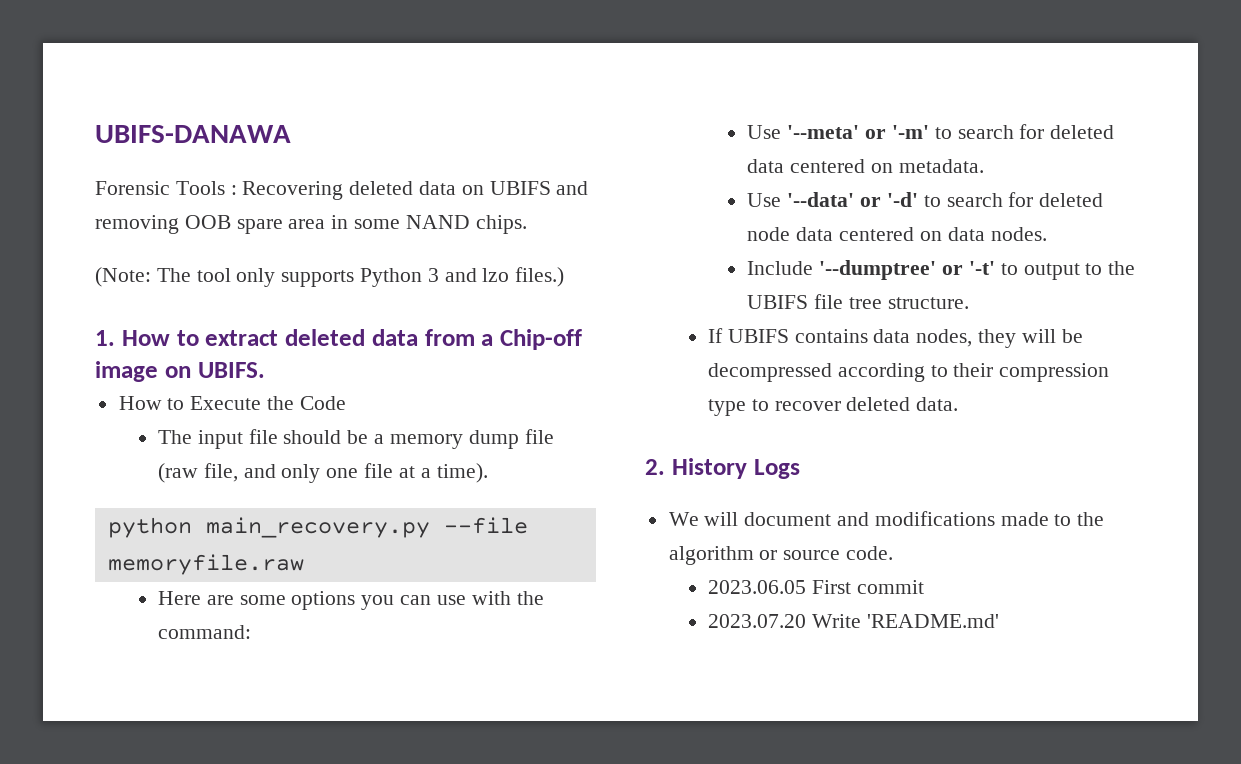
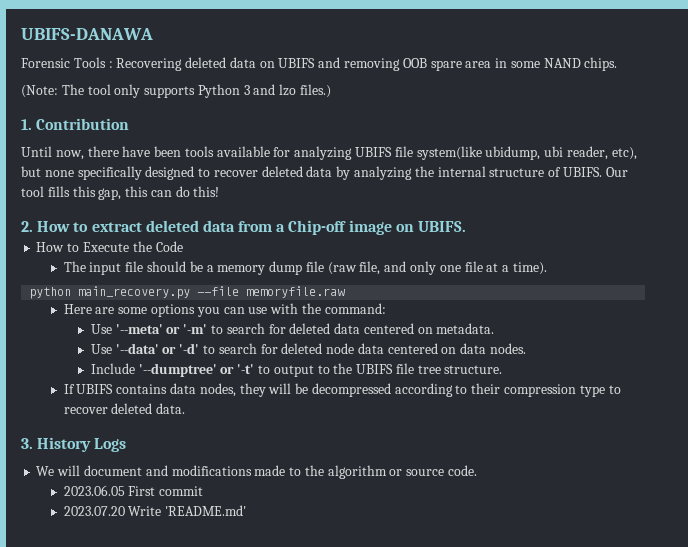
(115, 338) none -> [36,118,130,130] [21,146,637,160] [21,166,628,180] [21,186,220,200] [21,221,33,232] Contribution // Until now, there have been tools available for analyzing UBIFS file system(like ubidump, ubi reader, etc), but none specifically designed to recover deleted data by analyzing the internal structure of UBIFS. Our tool fills this gap, this can do this! // 2.
[645,459,665,475] 2. -> [21,438,33,449] 3.

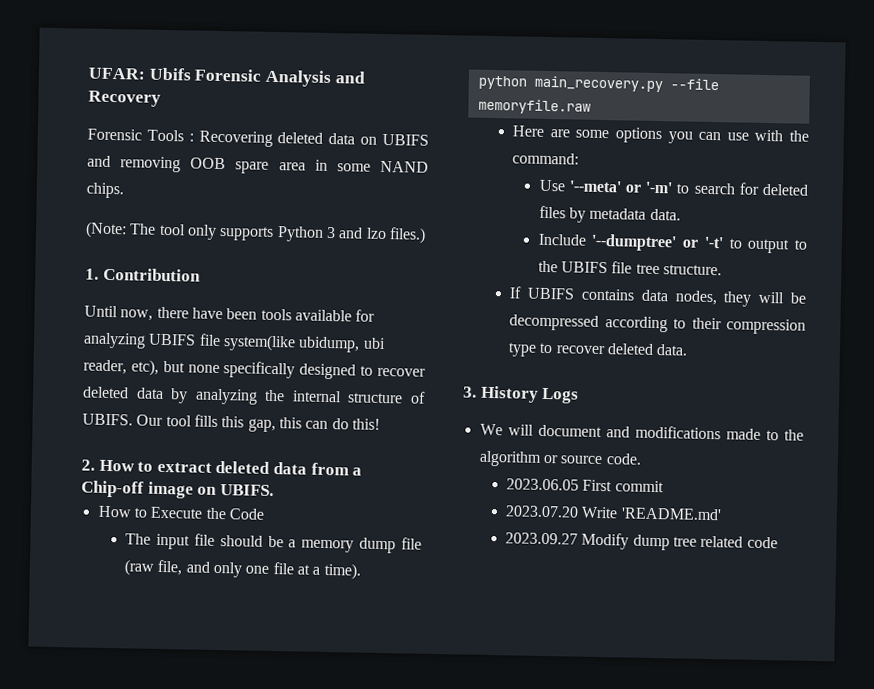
[21,28,153,40] UBIFS-DANAWA -> [88,67,365,88] [88,90,161,107] UFAR: Ubifs Forensic Analysis and Recovery
[334,323,495,334] [90,343,527,354] data centered on metadata. // Use '--data' or '-d' to search for deleted node data centered on data nodes. -> [538,205,681,223] files by metadata data.
(247, 510) none -> [505,532,778,551] // 2023.09.27 Modify dump tree related code

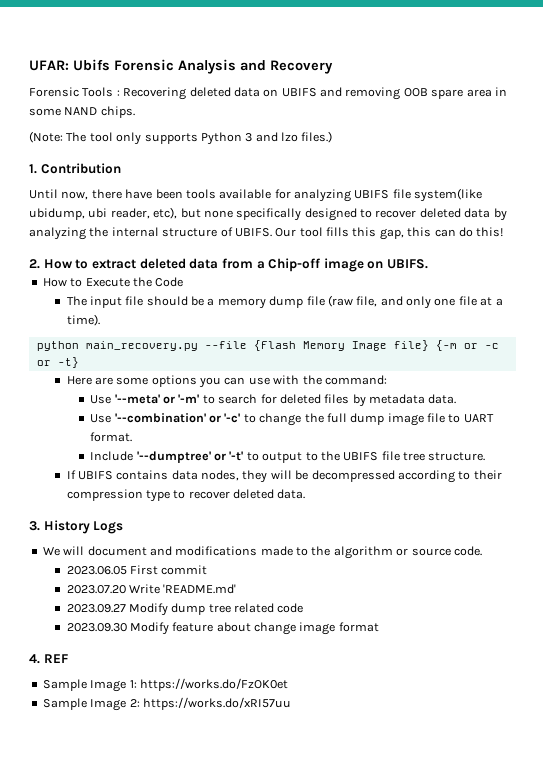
[477,98,591,115] memoryfile.raw -> [253,340,499,351] [36,357,79,368] {Flash Memory Image file} {-m or -c or -t}
(681, 214) none -> [90,413,494,426] [90,432,133,442] // Use '--combination' or '-c' to change the full dump image file to UART format.
(778, 542) none -> [66,622,379,635] [29,654,68,664] [42,678,288,692] [42,697,291,711] // 2023.09.30 Modify feature about change image format // 4. REF // Sample Image 1: https://works.do/FzOK0et // Sample Image 2: https://works.do/xRI57uu

